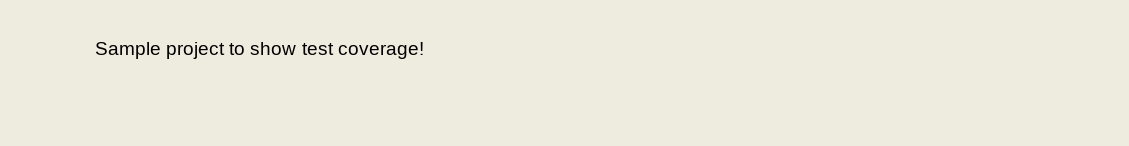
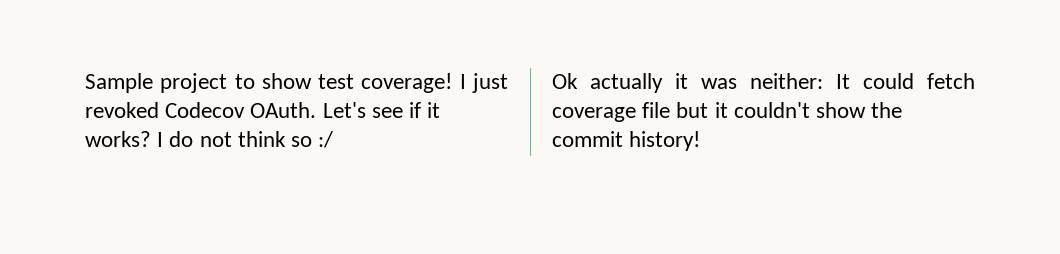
(424, 50) none -> [459,73,508,93] [85,102,441,118] [85,131,334,148] [552,73,975,93] [552,102,903,122] [552,131,701,151] I just revoked Codecov OAuth. Let's see if it works? I do not think so :/ // Ok actually it was neither: It could fetch coverage file but it couldn't show the commit history!

